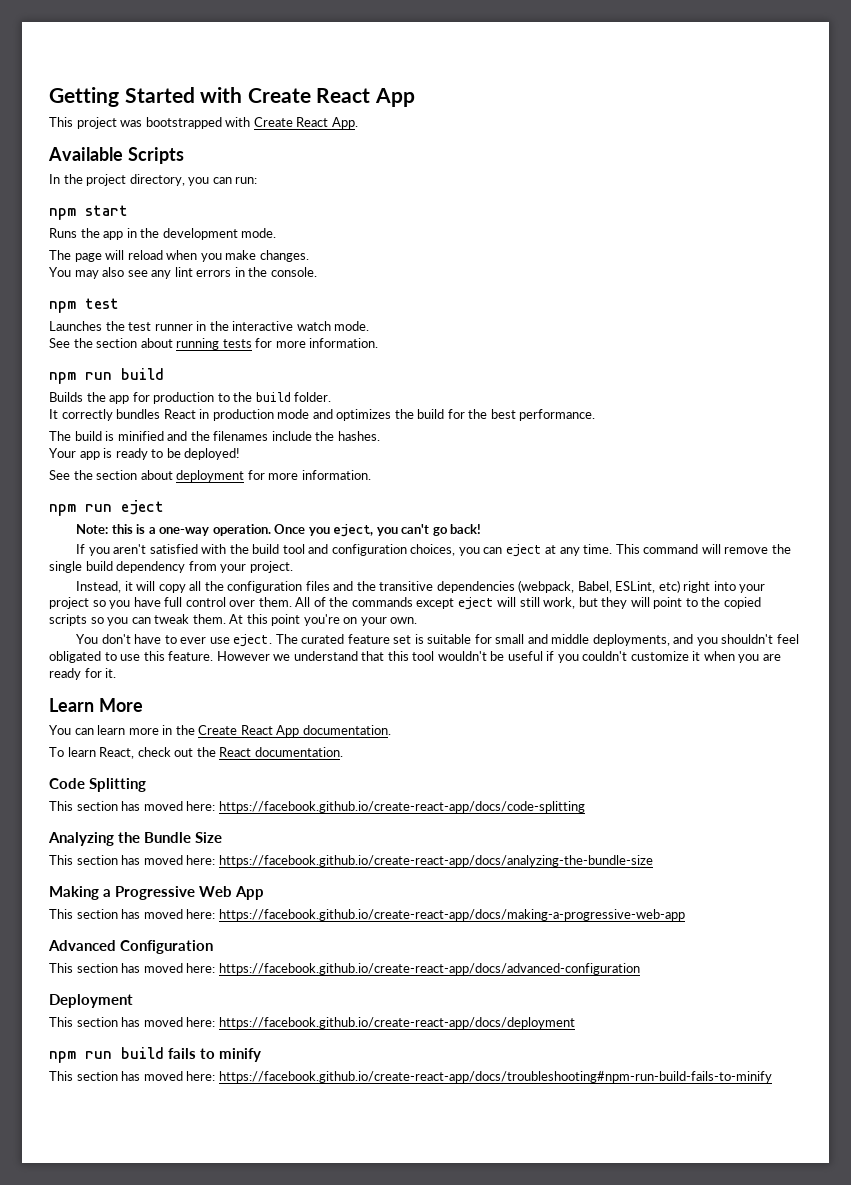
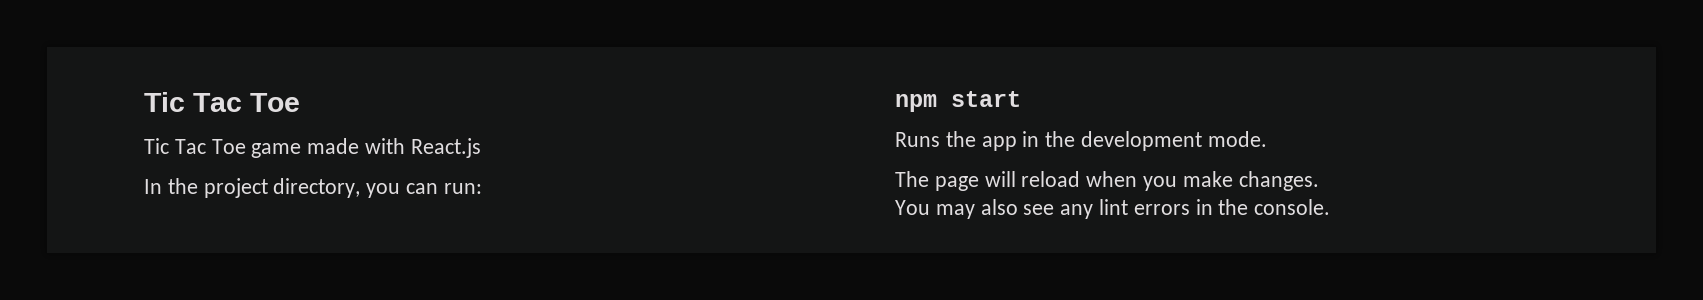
[49,87,415,107] [49,117,358,129] [48,147,184,164] Getting Started with Create React App // This project was bootstrapped with Create React App. // Available Scripts -> [144,92,300,112] [144,138,481,158] Tic Tac Toe // Tic Tac Toe game made with React.js
[49,298,119,313] [49,321,370,331] [49,338,379,350] [49,368,164,384] [49,392,332,404] [49,409,596,421] [49,431,380,441] [49,448,241,460] [49,470,371,482] [49,500,164,516] [76,524,482,537] [76,544,791,557] [49,561,293,573] [76,580,766,593] [49,597,761,610] [49,614,418,626] [76,634,799,647] [49,651,781,663] [49,668,117,680] [49,698,143,712] [49,725,391,737] [49,747,343,759] [49,778,147,792] [49,801,585,813] [48,832,223,846] [49,855,653,867] [49,886,265,900] [49,909,685,921] [48,940,214,954] [49,963,640,975] [49,994,133,1008] [49,1017,575,1029] [49,1047,262,1063] [49,1071,772,1083] // npm test // Launches the test runner in the interactive watch mode. // See the section about running tests for more information. // npm run build // Builds the app for production to the build folder. // It correctly bundles React in production mode and optimizes the build for the best performance. // The build is minified and the filenames include the hashes. // Your app is ready to be deployed! // See the section about deployment for more information. // npm run eject // Note: this is a one-way operation. Once you eject, you can't go back! // If you aren't satisfied with the build tool and configuration choices, you can eject at any time. This command will remove the single build dependency from your project. // Instead, it will copy all the configuration files and the transitive dependencies (webpack, Babel, ESLint, etc) right into your project so you have full control over them. All of the commands except eject will still work, but they will point to the copied scripts so you can tweak them. At this point you're on your own. // You don't have to ever use eject. The curated feature set is suitable for small and middle deployments, and you shouldn't feel obligated to use this feature. However we understand that this tool wouldn't be useful if you couldn't customize it when you are ready for it. // Learn More // You can learn more in the Create React App documentation. // To learn React, check out the React documentation. // Code Splitting // This section has moved here: https://facebook.github.io/create-react-app/docs/code-splitting // Analyzing the Bundle Size // This section has moved here: https://facebook.github.io/create-react-app/docs/analyzing-the-bundle-size // Making a Progressive Web App // This section has moved here: https://facebook.github.io/create-react-app/docs/making-a-progressive-web-app // Advanced Configuration // This section has moved here: https://facebook.github.io/create-react-app/docs/advanced-configuration // Deployment // This section has moved here: https://facebook.github.io/create-react-app/docs/deployment // npm run build fails to minify // This section has moved here: https://facebook.github.io/create-react-app/docs/troubleshooting#npm-run-build-fails-to-minify -> (1331, 207) none

